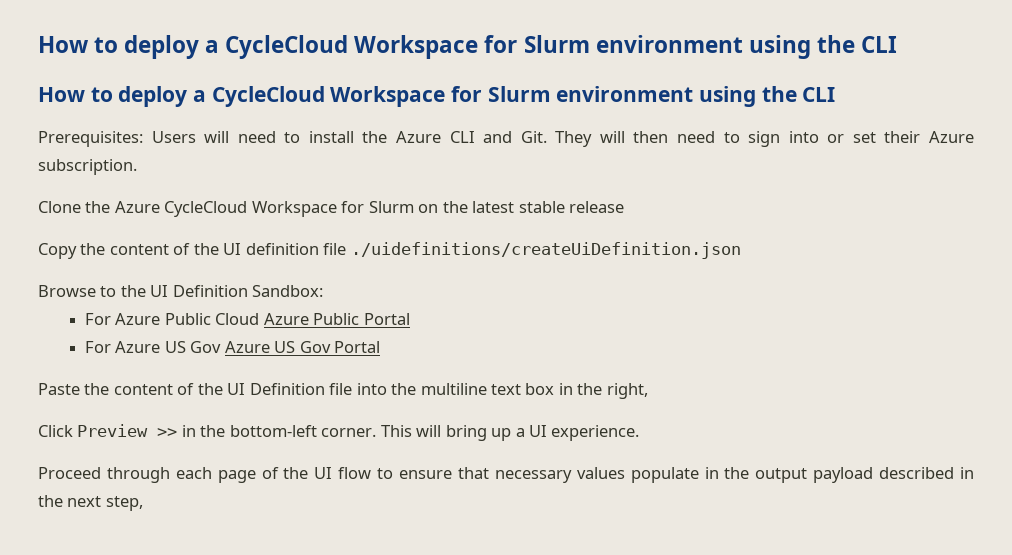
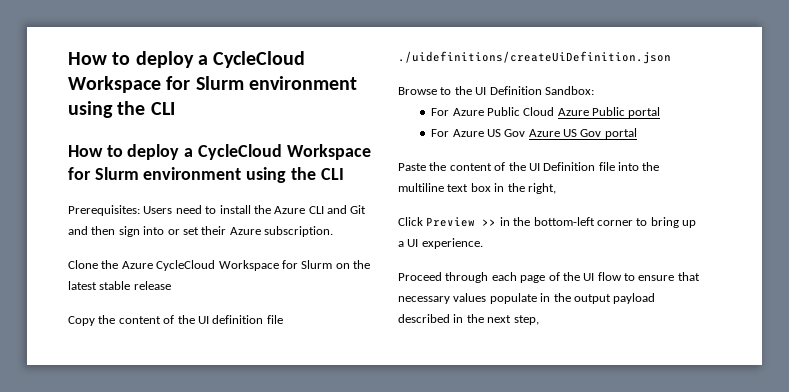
[204,131,230,143] will -> (173, 210) none
[520,131,740,147] Git. They will then need to -> [350,205,367,214] [68,226,116,235] Git and then
[363,313,410,325] Portal -> [628,107,661,118] portal
[334,341,381,353] Portal -> [604,128,637,139] portal
[321,425,442,437] corner. This will -> [596,218,648,226] corner to

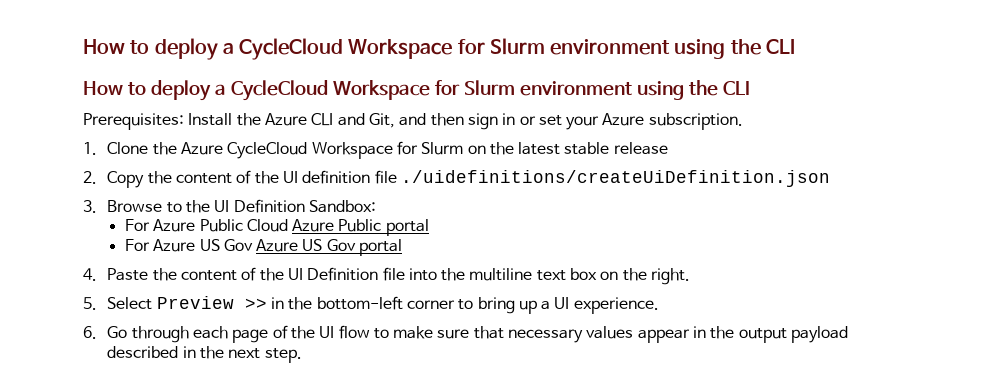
[143,205,251,214] Users need to install -> [188,113,233,126] Install
[350,205,367,214] Git -> [368,113,395,128] Git,
[143,226,165,235] into -> [502,113,516,125] in
[201,226,227,235] their -> [566,116,600,130] your
(333, 231) none -> [83,142,97,155] 1.
(171, 285) none -> [83,171,97,184] 2.
(671, 57) none -> [83,200,97,213] 3.
(637, 133) none -> [83,268,97,281] 4.
[494,183,556,194] [398,217,423,226] in the right, // Click -> [600,268,691,285] [83,297,153,310] on the right. // 5. Select
[398,272,442,281] Proceed -> [83,326,128,339] 6. Go
[638,275,675,281] ensure -> [393,326,470,339] make sure
[489,293,537,304] populate -> [637,329,690,343] appear
[513,315,539,325] step, -> [264,348,302,363] step.

